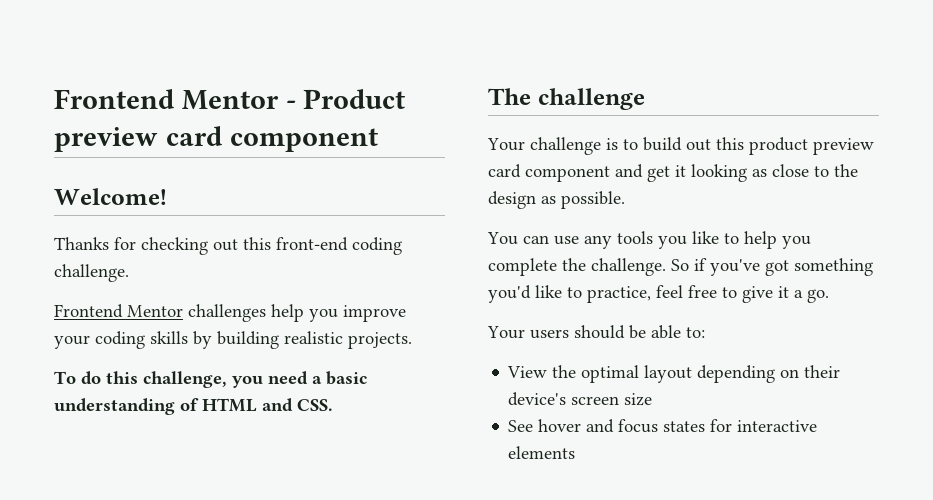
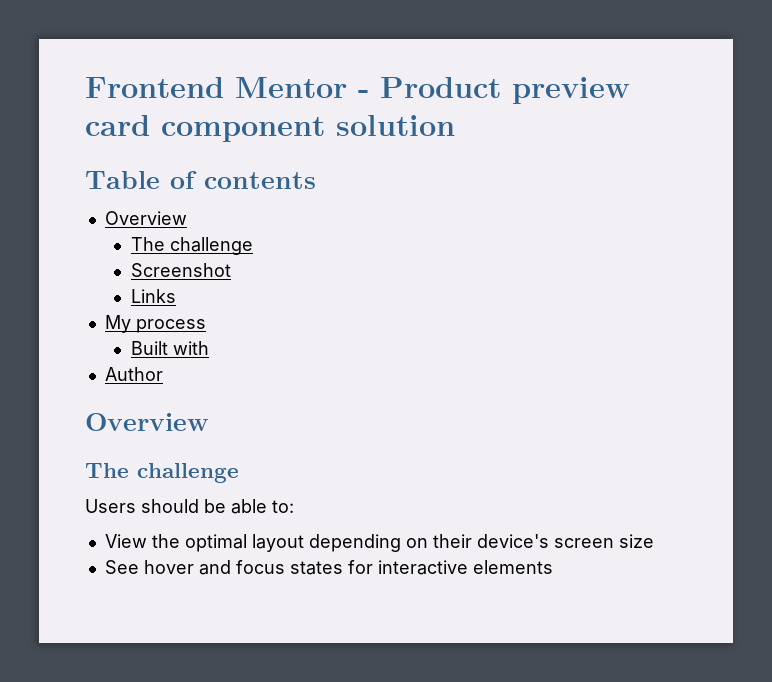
[54,188,167,205] [54,237,402,255] [54,264,129,282] [54,304,406,322] [54,331,412,349] [54,371,367,388] [54,398,333,415] [488,88,645,110] [487,137,874,155] [488,164,858,182] [488,191,625,209] [487,231,811,249] [488,258,873,276] [488,285,829,303] [487,326,569,339] // Welcome! // Thanks for checking out this front-end coding challenge. // Frontend Mentor challenges help you improve your coding skills by building realistic projects. // To do this challenge, you need a basic understanding of HTML and CSS. // The challenge // Your challenge is to build out this product preview card component and get it looking as close to the design as possible. // You can use any tools you like to help you complete the challenge. So if you've got something you'd like to practice, feel free to give it a go. // Your users -> [336,115,455,136] [85,171,316,189] [104,211,187,225] [130,237,253,255] [130,263,231,277] [130,289,176,303] [104,315,206,333] [130,341,209,355] [104,367,163,381] [85,413,209,431] [85,463,239,483] [85,499,136,513] solution // Table of contents // Overview // The challenge // Screenshot // Links // My process // Built with // Author // Overview // The challenge // Users

